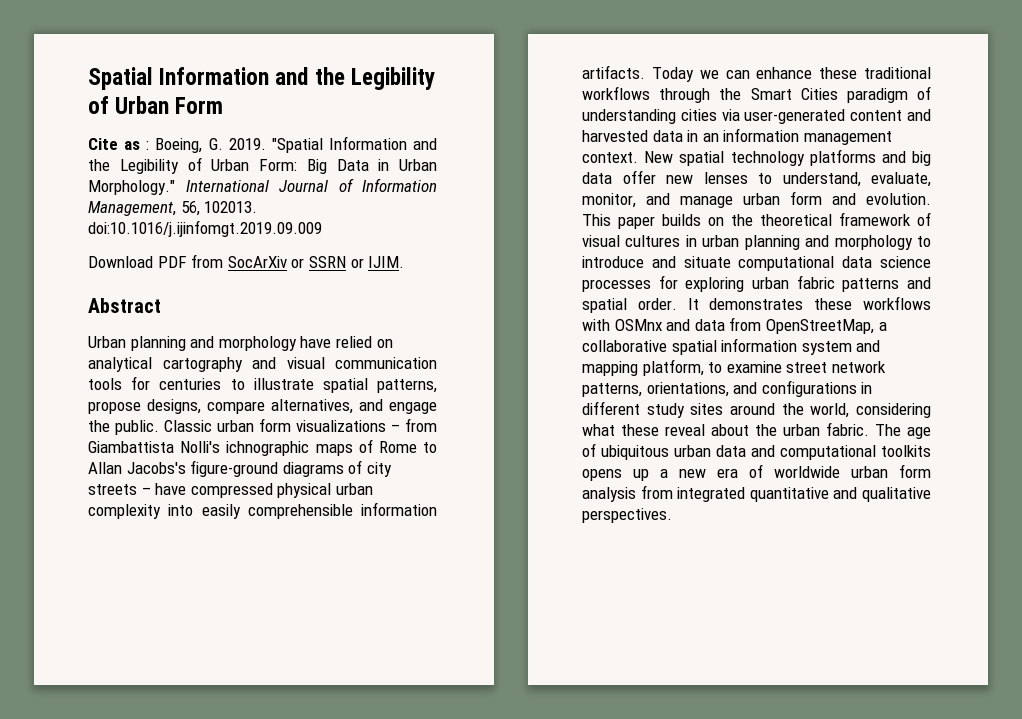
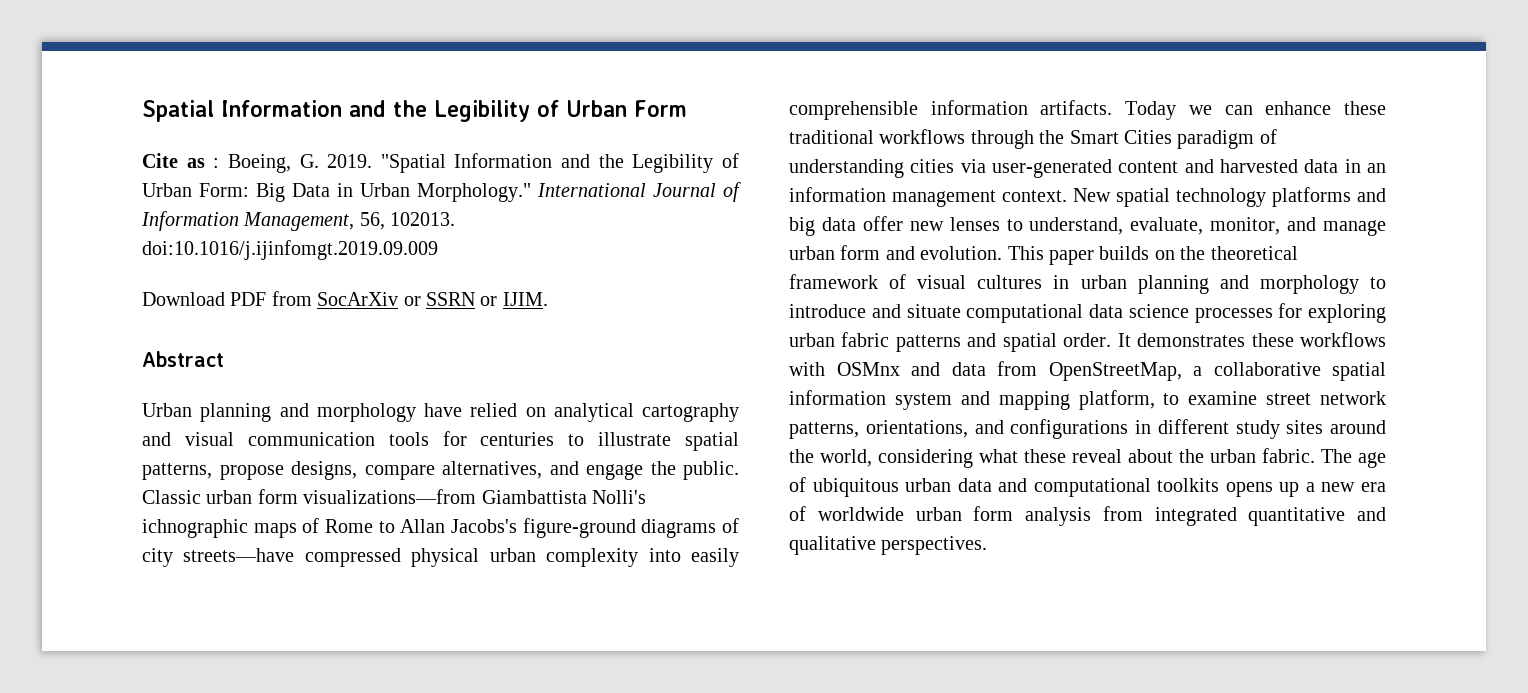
[296,418,437,432] visualizations – from -> [303,489,477,504] visualizations—from
[88,483,187,495] streets – have -> [183,548,295,562] streets—have

